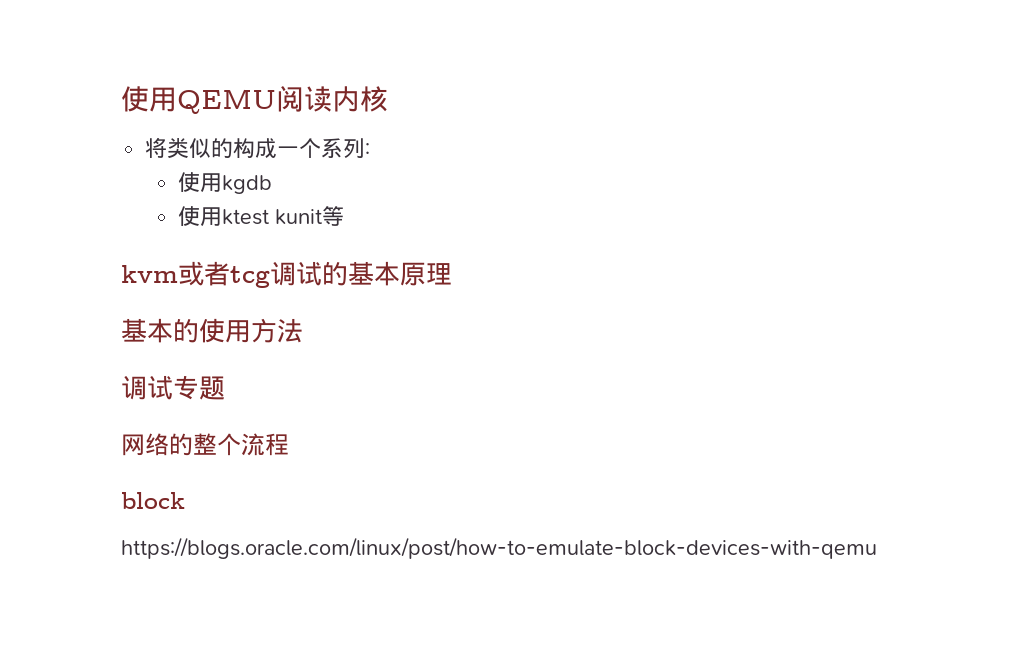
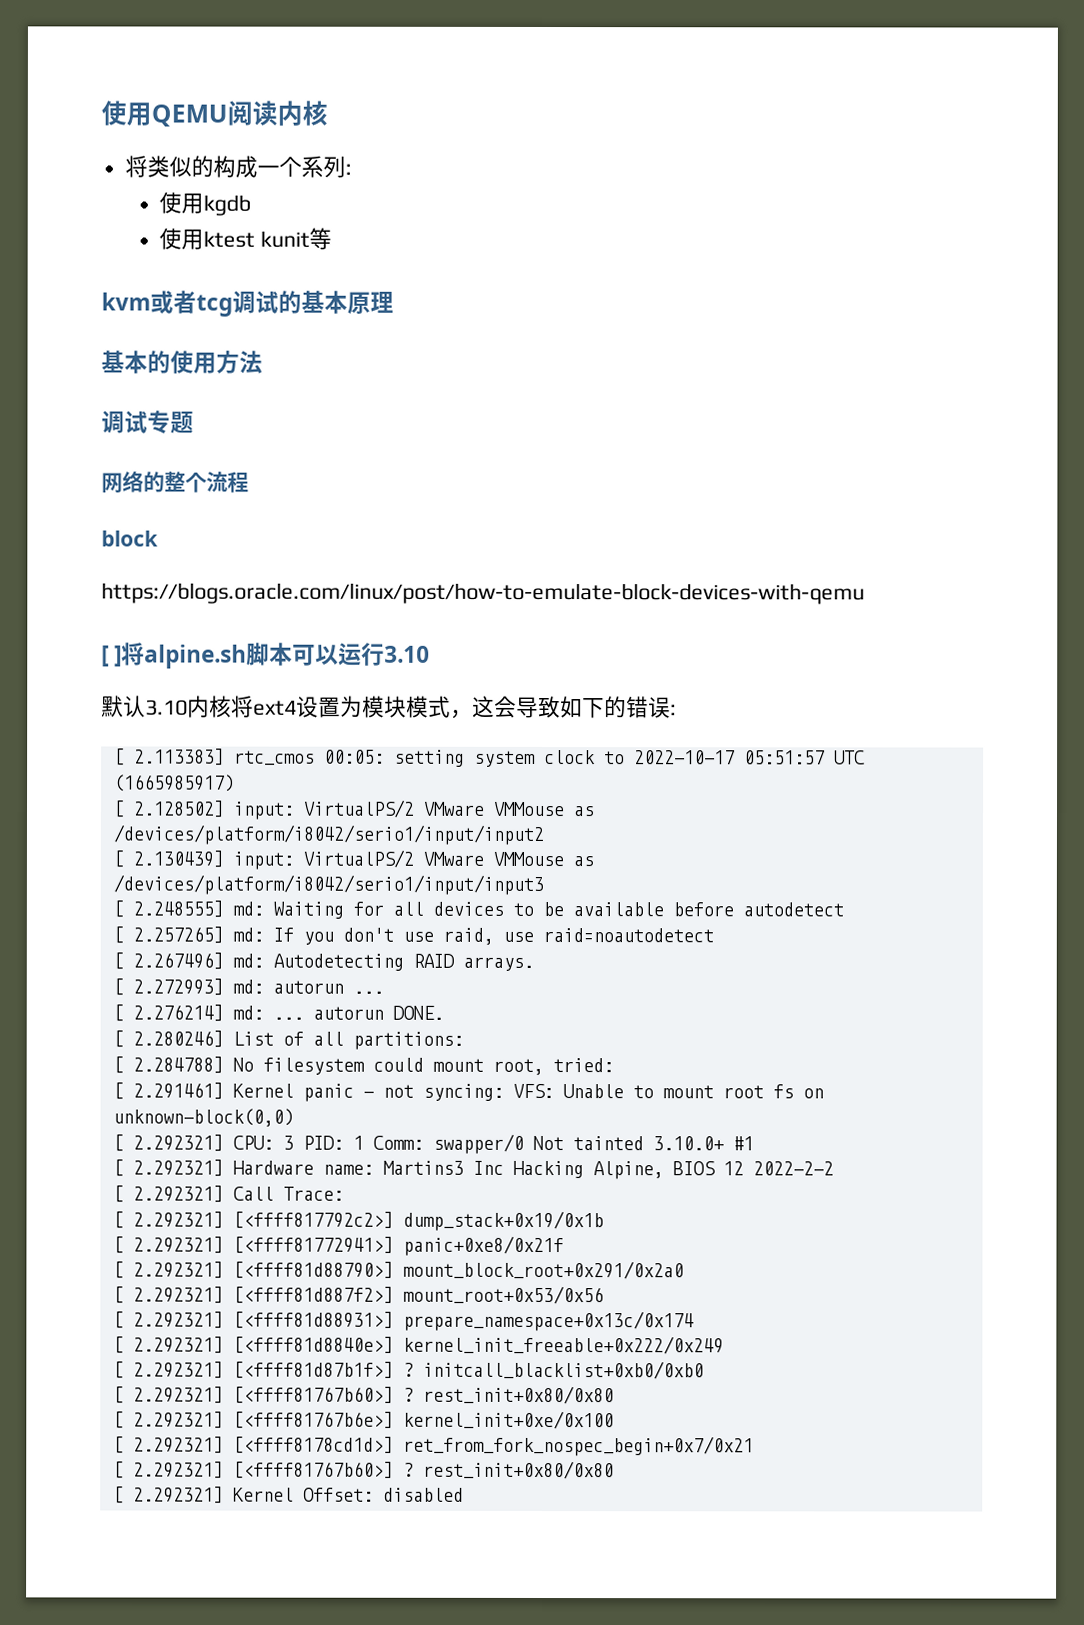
(877, 548) none -> [101,642,431,669] [101,695,677,719] [113,748,865,767] [113,774,235,792] [112,799,595,820] [112,824,544,846] [112,849,594,870] [112,874,544,896] [112,900,844,919] [112,926,714,945] [112,952,534,971] [112,978,384,996] [112,1004,444,1022] [112,1030,464,1050] [112,1056,614,1076] [112,1082,824,1102] [112,1108,294,1127] [112,1133,754,1154] [112,1159,834,1180] [112,1185,344,1203] [112,1210,604,1232] [112,1235,564,1257] [112,1260,684,1280] [112,1285,604,1305] [112,1310,694,1332] [112,1335,724,1355] [112,1360,704,1380] [112,1385,614,1405] [112,1410,614,1430] [112,1435,754,1457] [112,1460,614,1480] [112,1486,464,1504] // [ ]将alpine.sh脚本可以运行3.10 // 默认3.10内核将ext4设置为模块模式，这会导致如下的错误: // [ 2.113383] rtc_cmos 00:05: setting system clock to 2022-10-17 05:51:57 UTC (1665985917) // [ 2.128502] input: VirtualPS/2 VMware VMMouse as /devices/platform/i8042/serio1/input/input2 // [ 2.130439] input: VirtualPS/2 VMware VMMouse as /devices/platform/i8042/serio1/input/input3 // [ 2.248555] md: Waiting for all devices to be available before autodetect // [ 2.257265] md: If you don't use raid, use raid=noautodetect // [ 2.267496] md: Autodetecting RAID arrays. // [ 2.272993] md: autorun ... // [ 2.276214] md: ... autorun DONE. // [ 2.280246] List of all partitions: // [ 2.284788] No filesystem could mount root, tried: // [ 2.291461] Kernel panic - not syncing: VFS: Unable to mount root fs on unknown-block(0,0) // [ 2.292321] CPU: 3 PID: 1 Comm: swapper/0 Not tainted 3.10.0+ #1 // [ 2.292321] Hardware name: Martins3 Inc Hacking Alpine, BIOS 12 2022-2-2 // [ 2.292321] Call Trace: // [ 2.292321] [<ffff817792c2>] dump_stack+0x19/0x1b // [ 2.292321] [<ffff81772941>] panic+0xe8/0x21f // [ 2.292321] [<ffff81d88790>] mount_block_root+0x291/0x2a0 // [ 2.292321] [<ffff81d887f2>] mount_root+0x53/0x56 // [ 2.292321] [<ffff81d88931>] prepare_namespace+0x13c/0x174 // [ 2.292321] [<ffff81d8840e>] kernel_init_freeable+0x222/0x249 // [ 2.292321] [<ffff81d87b1f>] ? initcall_blacklist+0xb0/0xb0 // [ 2.292321] [<ffff81767b60>] ? rest_init+0x80/0x80 // [ 2.292321] [<ffff81767b6e>] kernel_init+0xe/0x100 // [ 2.292321] [<ffff8178cd1d>] ret_from_fork_nospec_begin+0x7/0x21 // [ 2.292321] [<ffff81767b60>] ? rest_init+0x80/0x80 // [ 2.292321] Kernel Offset: disabled

